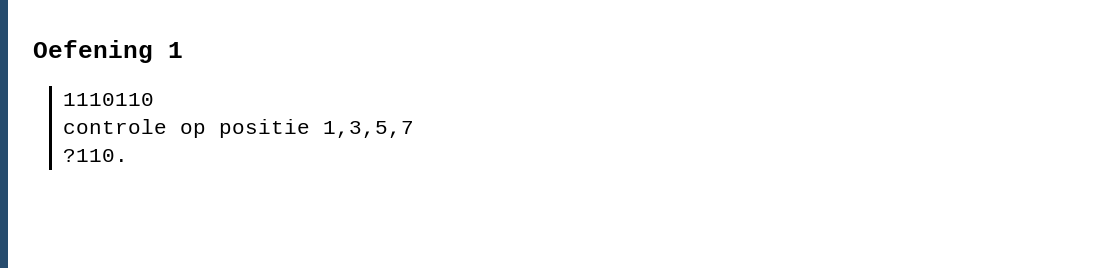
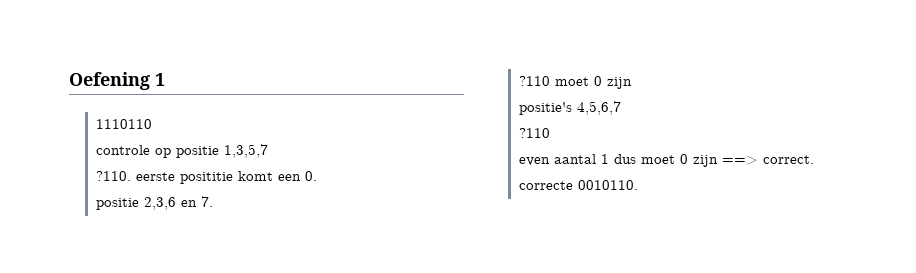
(129, 155) none -> [135,171,317,184] [95,196,213,210] [518,76,632,89] [518,101,621,115] [518,128,550,138] [518,154,814,167] [518,180,638,190] eerste posititie komt een 0. // positie 2,3,6 en 7. // ?110 moet 0 zijn // positie's 4,5,6,7 // ?110 // even aantal 1 dus moet 0 zijn ==> correct. // correcte 0010110.

